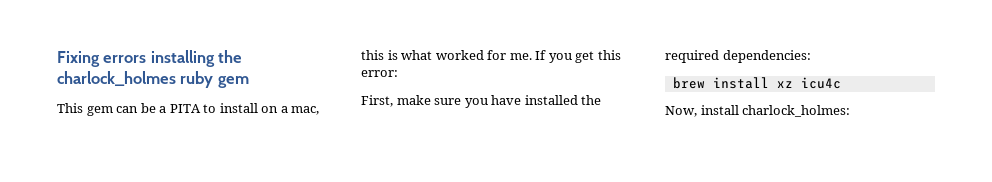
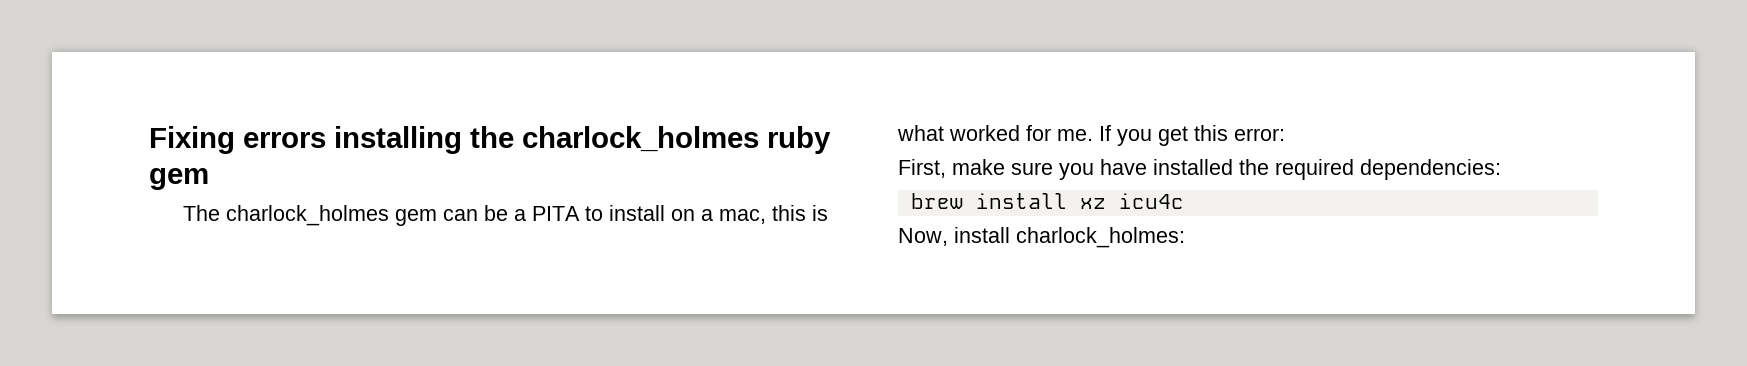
[57,103,83,113] This -> [182,205,389,226] The charlock_holmes

